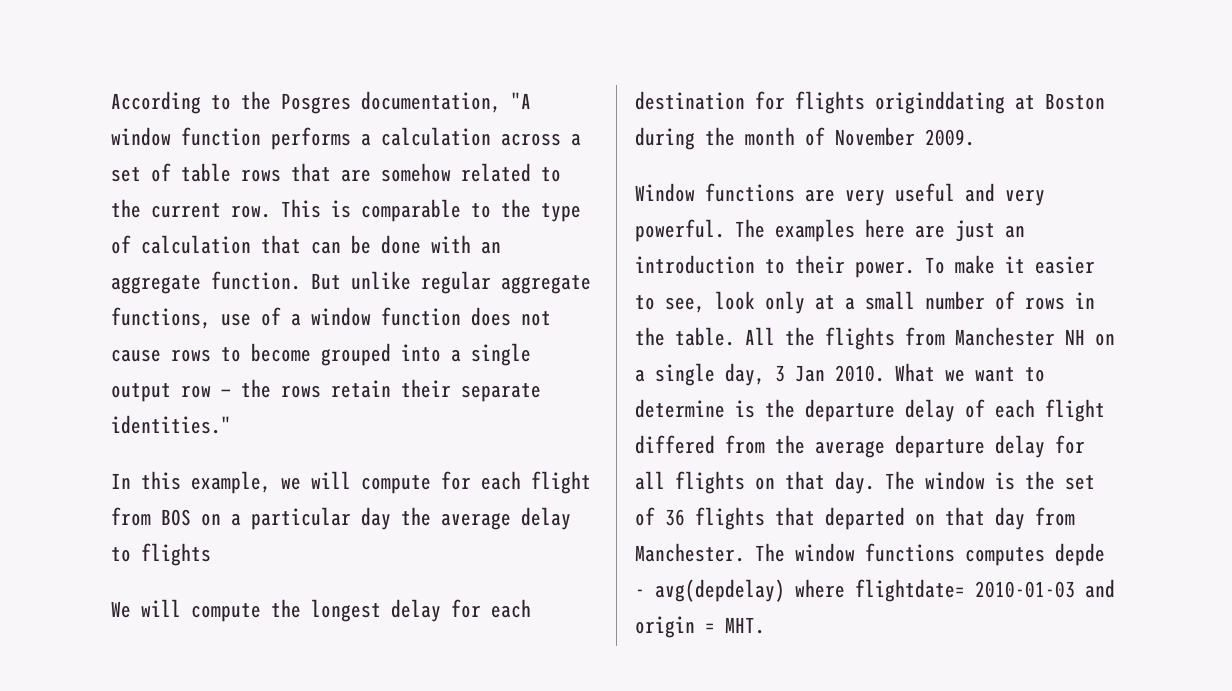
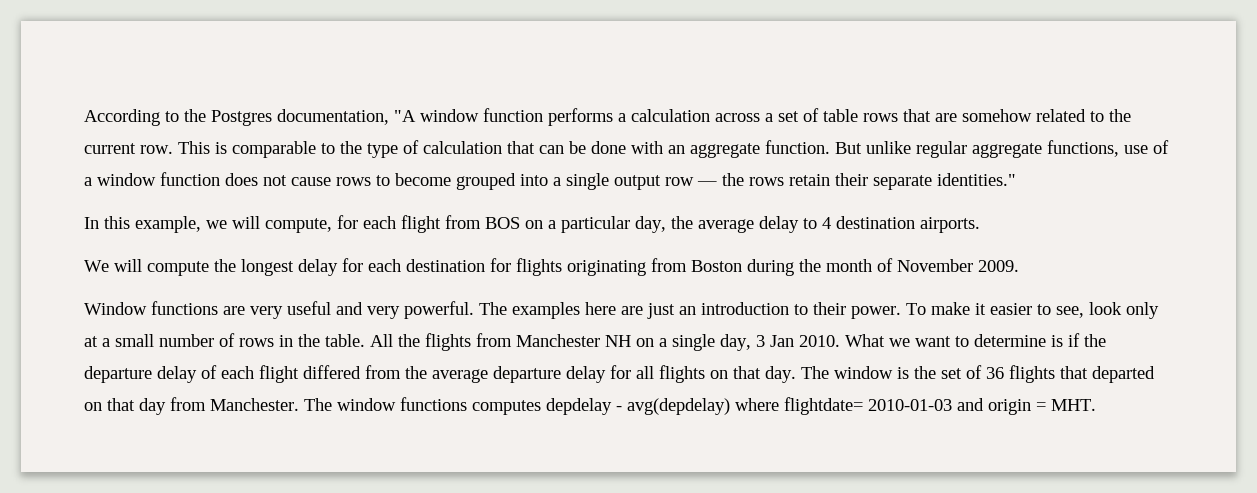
[281,93,351,114] Posgres -> [211,110,272,126] Postgres
[361,475,431,494] compute -> [265,218,332,233] compute,
[361,507,391,530] day -> [635,216,666,233] day,
[141,543,211,566] flights -> [822,216,980,233] 4 destination airports.
[875,91,1035,114] originddating at -> [567,258,687,276] originating from
(755, 409) none -> [1068,333,1080,347] if
[1055,543,1105,566] depde -> [546,398,612,415] depdelay

